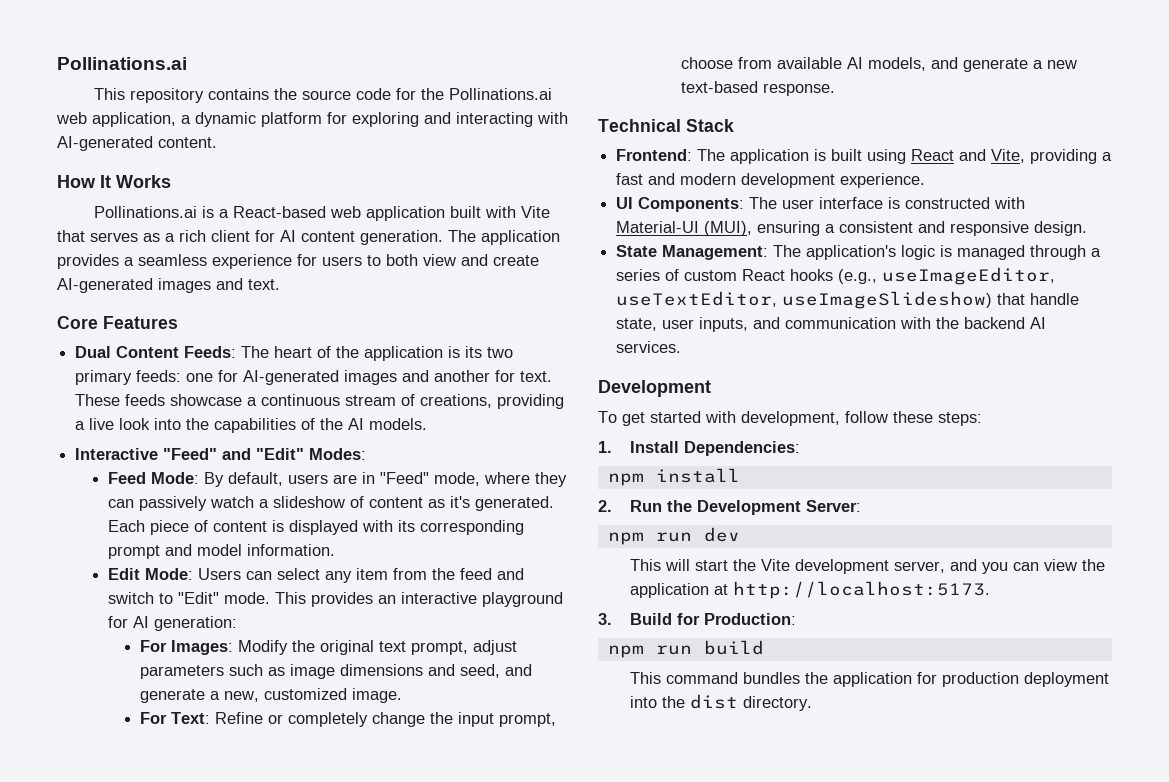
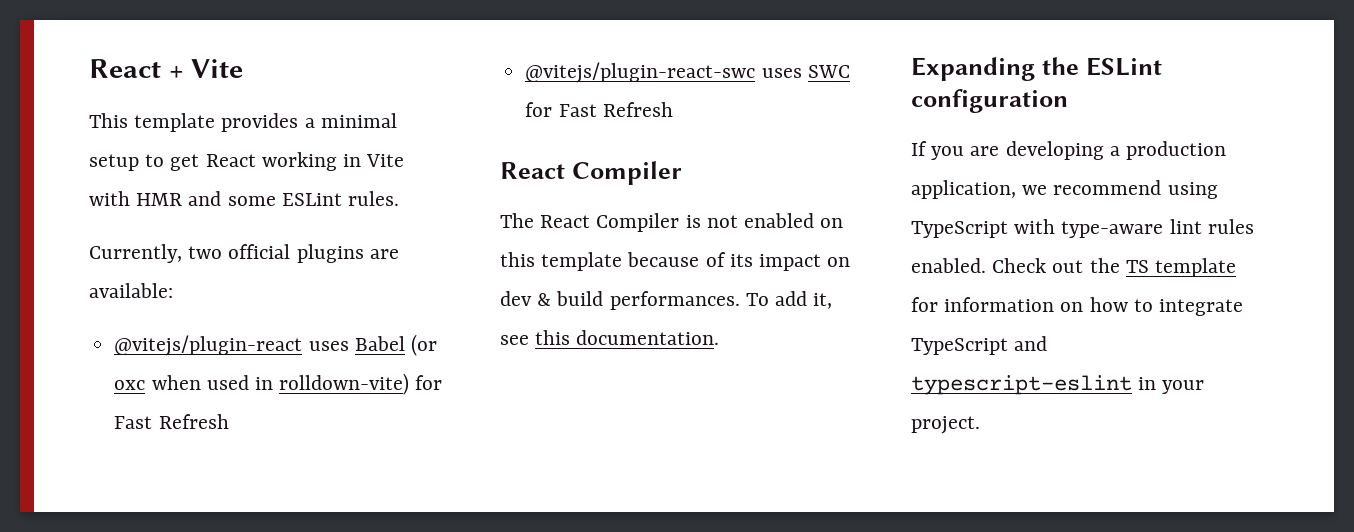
[57,57,187,70] [94,88,553,103] [56,112,568,127] [57,136,217,151] [57,175,171,188] [94,206,551,221] [57,230,560,245] [57,254,539,269] [57,278,280,293] [57,316,178,329] [75,346,514,361] [75,370,553,385] [75,394,565,409] [75,418,428,433] [75,448,367,460] [107,472,567,487] [107,496,554,511] [107,520,524,535] [107,544,335,559] [107,568,524,583] [107,592,563,607] [107,616,237,631] [140,640,518,655] [140,664,533,679] [140,688,403,703] [140,712,557,727] [681,57,1078,72] [681,81,836,96] [598,119,734,132] [616,149,1113,164] [616,173,926,188] [616,197,1026,212] [616,221,1088,236] [616,245,1102,260] [616,267,1056,285] [616,291,1080,309] [616,317,1047,332] [616,341,682,353] [598,380,711,397] [598,411,982,426] [598,441,801,456] [607,468,740,486] [598,500,862,515] [607,527,740,545] [630,559,1106,574] [630,581,991,599] [598,613,797,625] [607,640,764,658] [630,672,1110,687] [630,694,813,711] Pollinations.ai // This repository contains the source code for the Pollinations.ai web application, a dynamic platform for exploring and interacting with AI-generated content. // How It Works // Pollinations.ai is a React-based web application built with Vite that serves as a rich client for AI content generation. The application provides a seamless experience for users to both view and create AI-generated images and text. // Core Features // Dual Content Feeds: The heart of the application is its two primary feeds: one for AI-generated images and another for text. These feeds showcase a continuous stream of creations, providing a live look into the capabilities of the AI models. // Interactive "Feed" and "Edit" Modes: // Feed Mode: By default, users are in "Feed" mode, where they can passively watch a slideshow of content as it's generated. Each piece of content is displayed with its corresponding prompt and model information. // Edit Mode: Users can select any item from the feed and switch to "Edit" mode. This provides an interactive playground for AI generation: // For Images: Modify the original text prompt, adjust parameters such as image dimensions and seed, and generate a new, customized image. // For Text: Refine or completely change the input prompt, choose from available AI models, and generate a new text-based response. // Technical Stack // Frontend: The application is built using React and Vite, providing a fast and modern development experience. // UI Components: The user interface is constructed with Material-UI (MUI), ensuring a consistent and responsive design. // State Management: The application's logic is managed through a series of custom React hooks (e.g., useImageEditor, useTextEditor, useImageSlideshow) that handle state, user inputs, and communication with the backend AI services. // Development // To get started with development, follow these steps: // 1. Install Dependencies: // npm install // 2. Run the Development Server: // npm run dev // This will start the Vite development server, and you can view the application at http://localhost:5173. // 3. Build for Production: // npm run build // This command bundles the application for production deployment into the dist directory. -> [89,59,244,78] [89,113,397,132] [89,152,405,171] [89,191,400,206] [89,244,399,263] [89,283,173,298] [114,334,437,356] [114,373,443,395] [114,414,229,429] [525,62,850,83] [525,102,673,117] [500,161,682,185] [500,213,844,232] [500,252,851,271] [500,291,833,310] [500,330,720,345] [911,57,1162,81] [911,89,1068,113] [911,141,1227,160] [911,180,1218,199] [911,219,1254,238] [911,258,1237,277] [911,297,1244,316] [911,336,1048,355] [911,375,1205,395] [911,416,980,434] React + Vite // This template provides a minimal setup to get React working in Vite with HMR and some ESLint rules. // Currently, two official plugins are available: // @vitejs/plugin-react uses Babel (or oxc when used in rolldown-vite) for Fast Refresh // @vitejs/plugin-react-swc uses SWC for Fast Refresh // React Compiler // The React Compiler is not enabled on this template because of its impact on dev & build performances. To add it, see this documentation. // Expanding the ESLint configuration // If you are developing a production application, we recommend using TypeScript with type-aware lint rules enabled. Check out the TS template for information on how to integrate TypeScript and typescript-eslint in your project.

